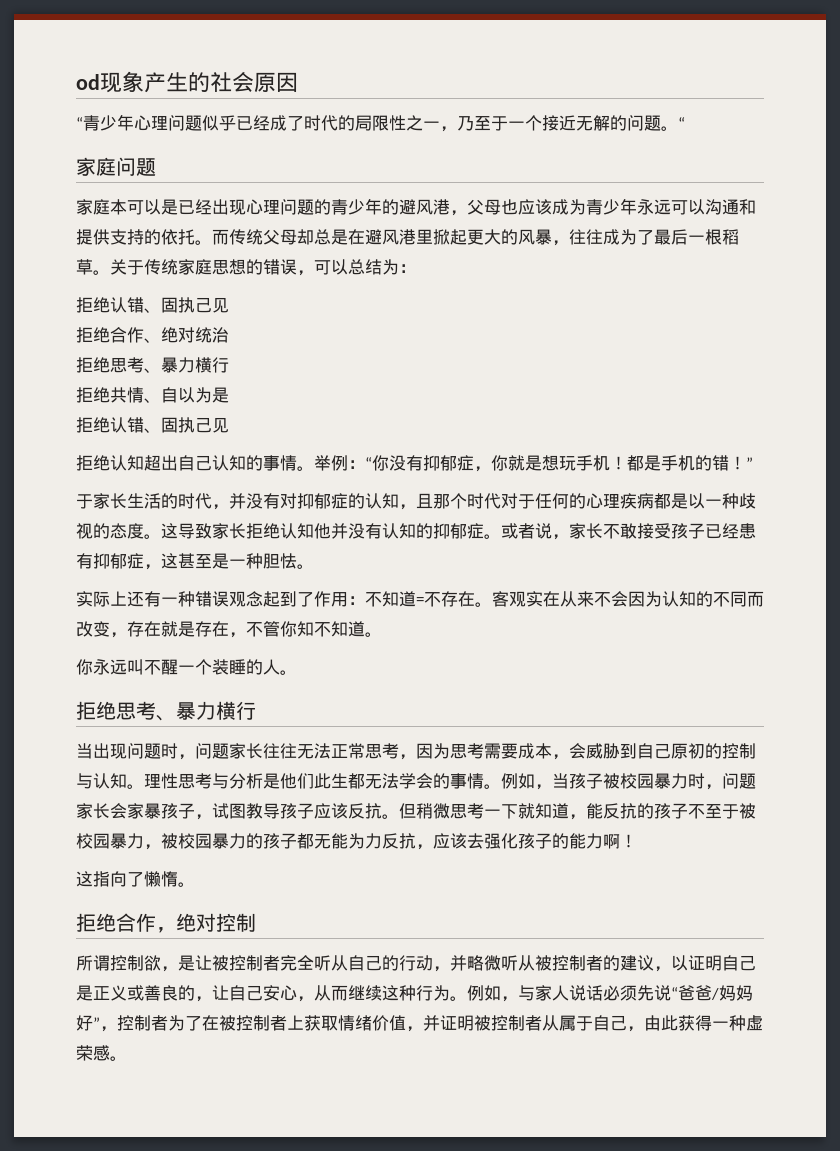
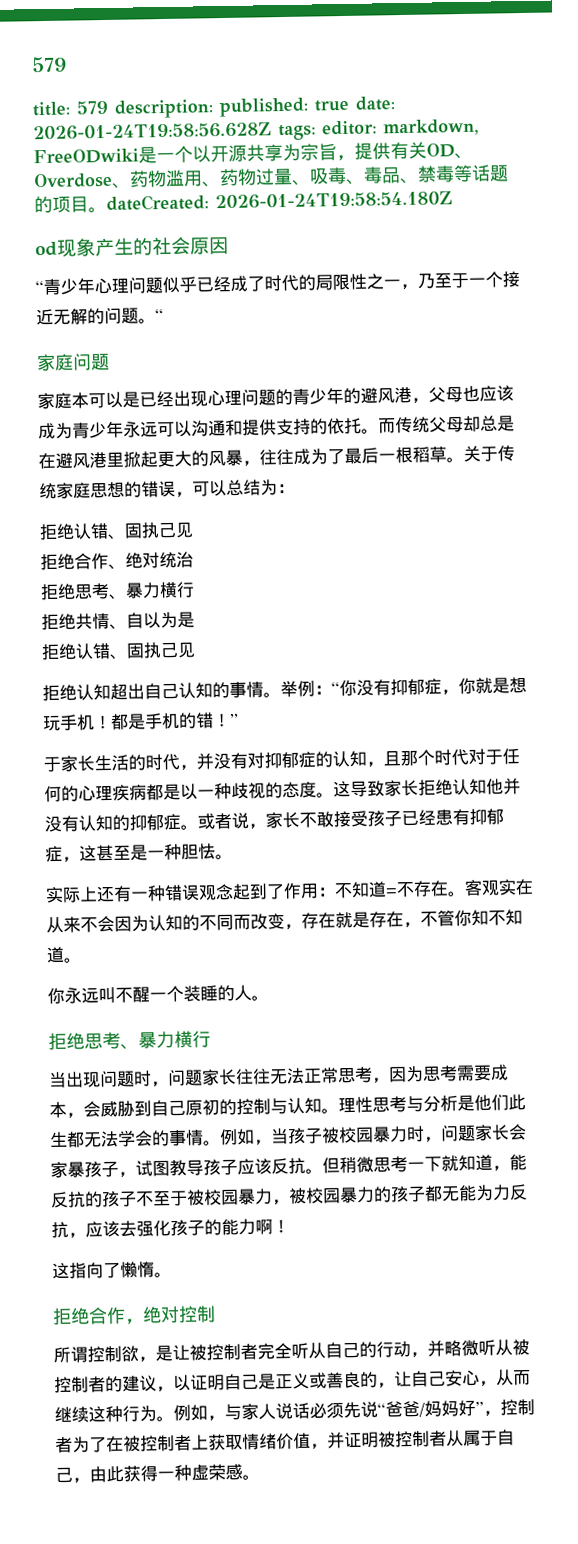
(76, 82) none -> [31,56,67,73] [32,96,395,119] [33,118,479,141] [33,141,473,165] [33,164,509,189] [34,191,453,214] 579 // title: 579 description: published: true date: 2026-01-24T19:58:56.628Z tags: editor: markdown, FreeODwiki是一个以开源共享为宗旨，提供有关OD、Overdose、药物滥用、药物过量、吸毒、毒品、禁毒等话题的项目。dateCreated: 2026-01-24T19:58:54.180Z //

